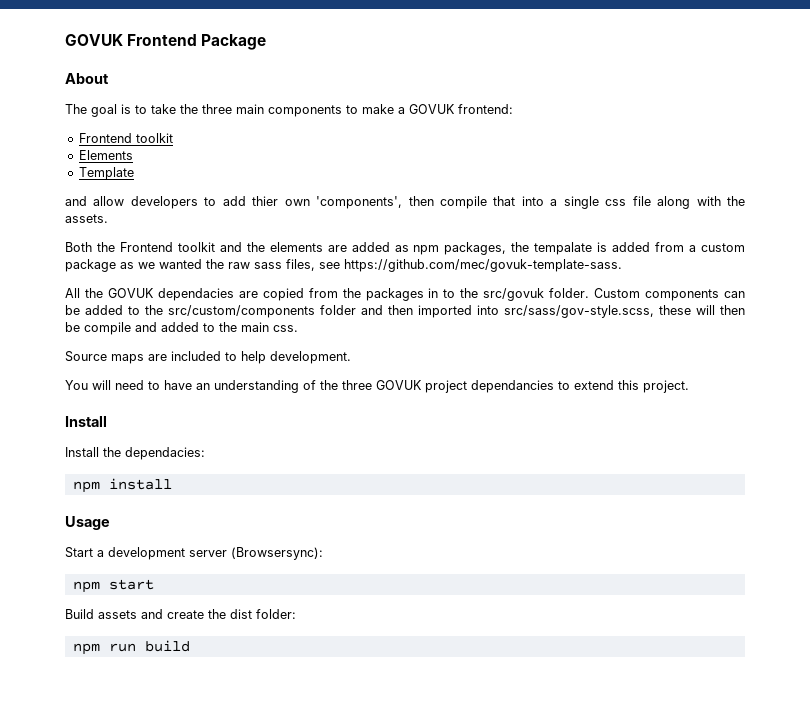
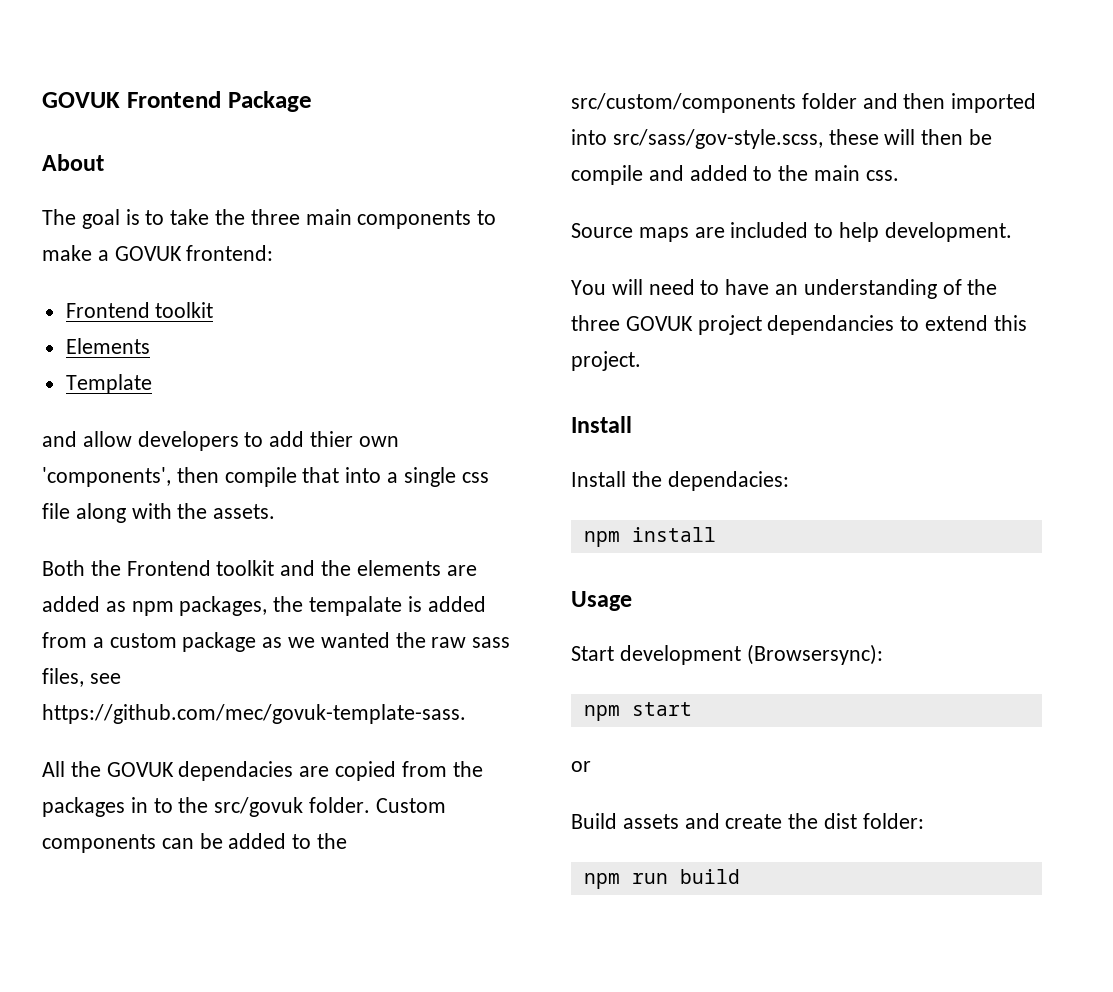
[97,547,227,560] a development server -> [619,645,741,665] development
(154, 584) none -> [571,761,591,772] // or

